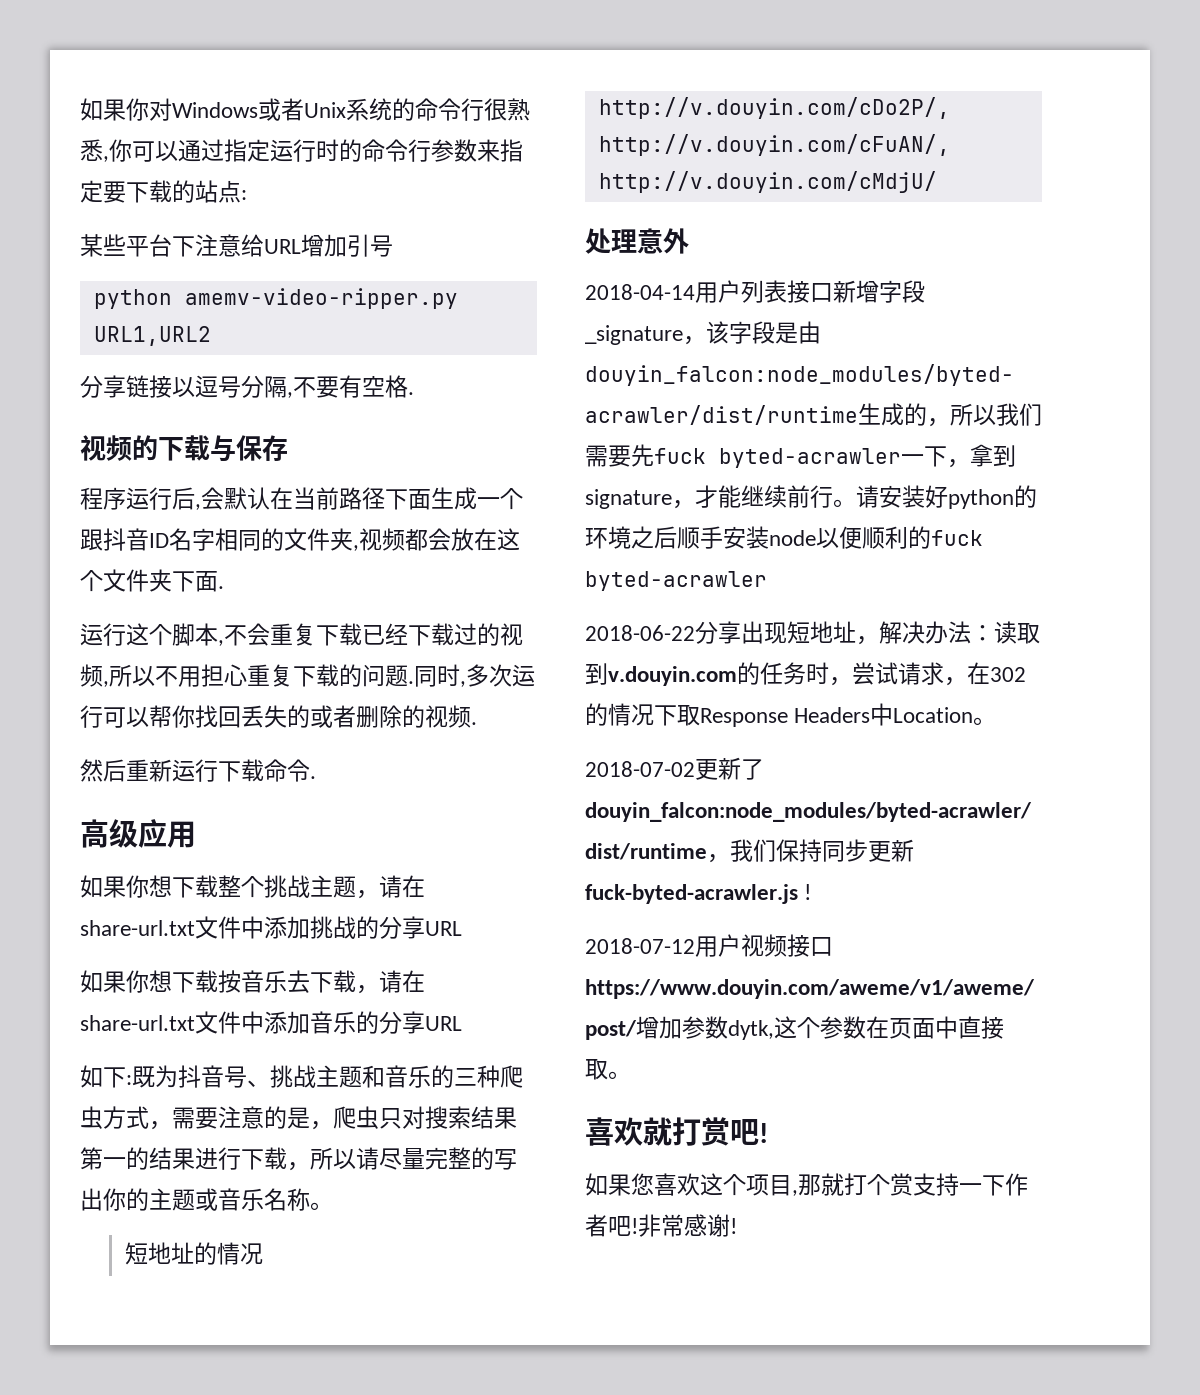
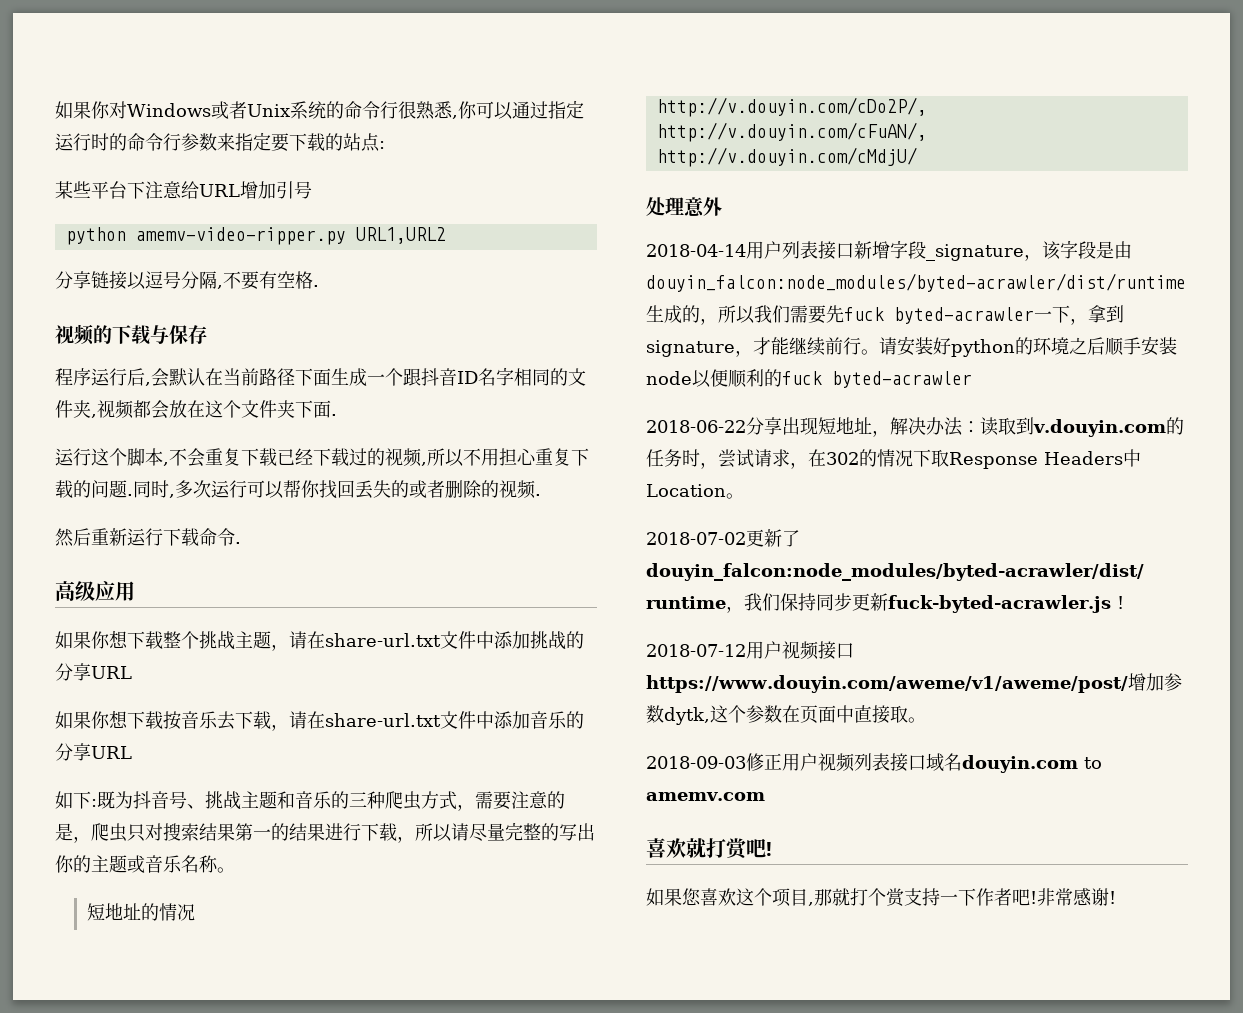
(631, 1075) none -> [646,753,1102,773] [646,792,765,801] // 2018-09-03修正用户视频列表接口域名douyin.com to amemv.com

